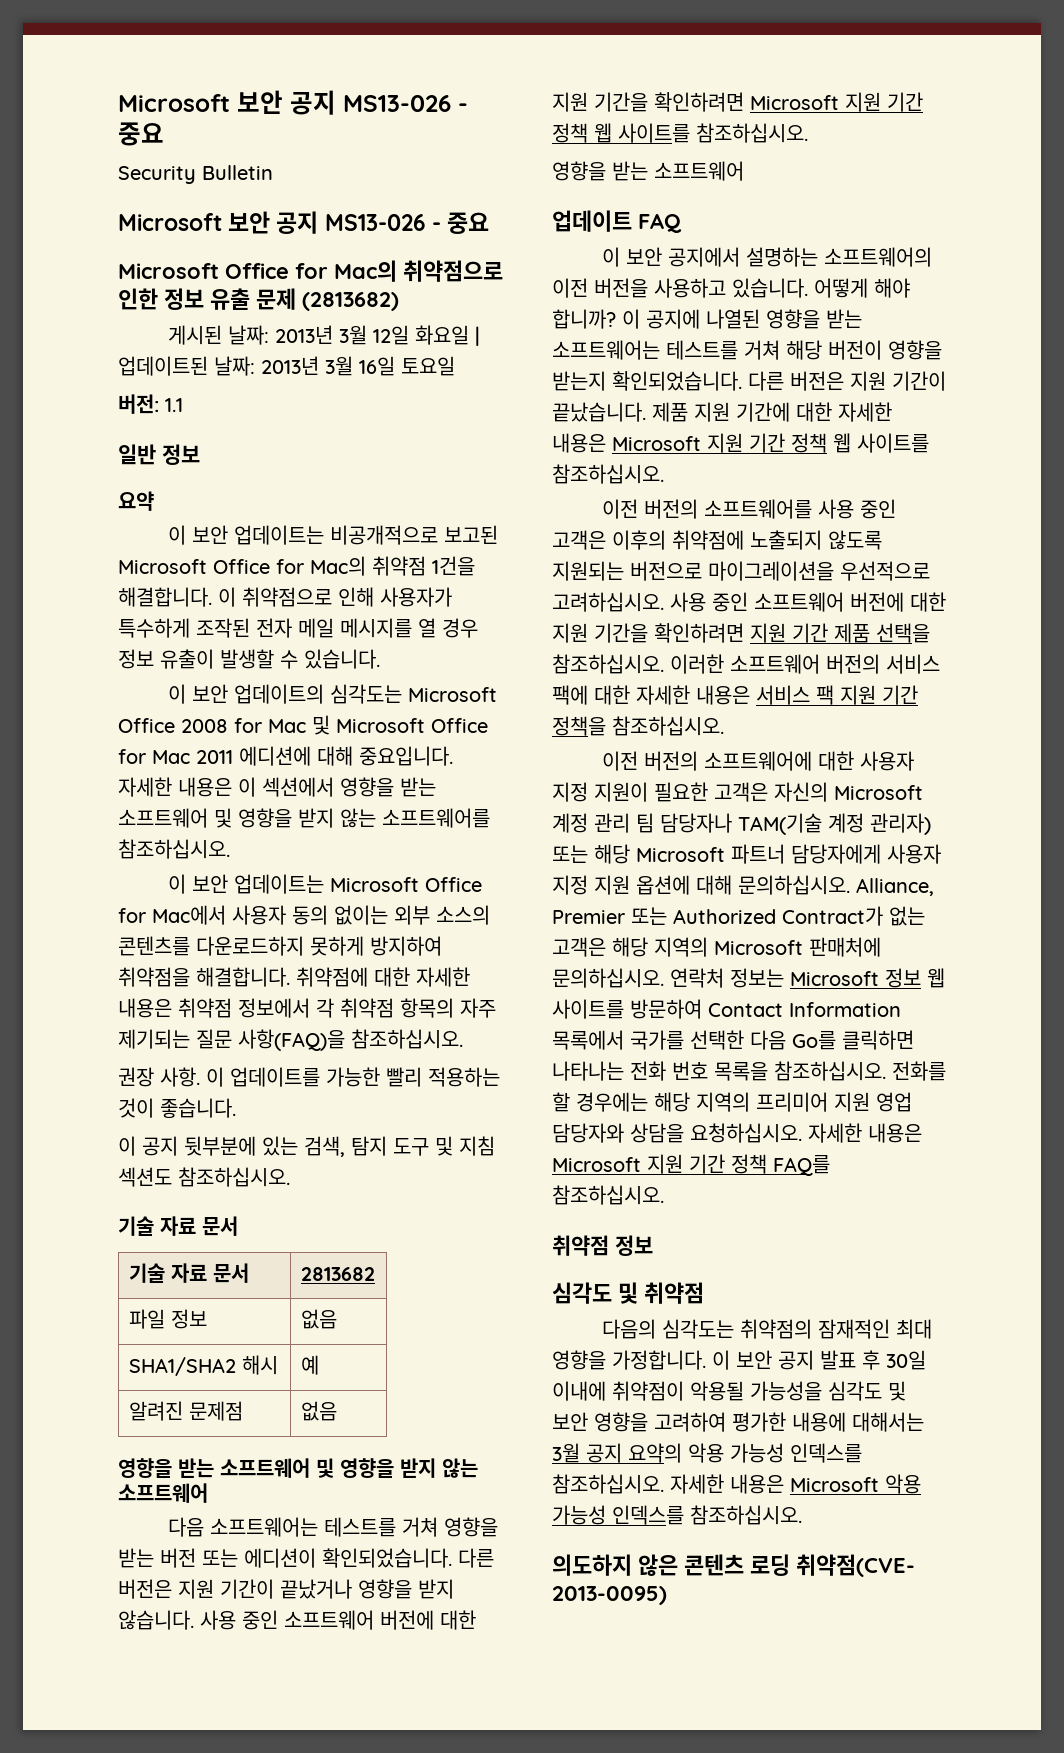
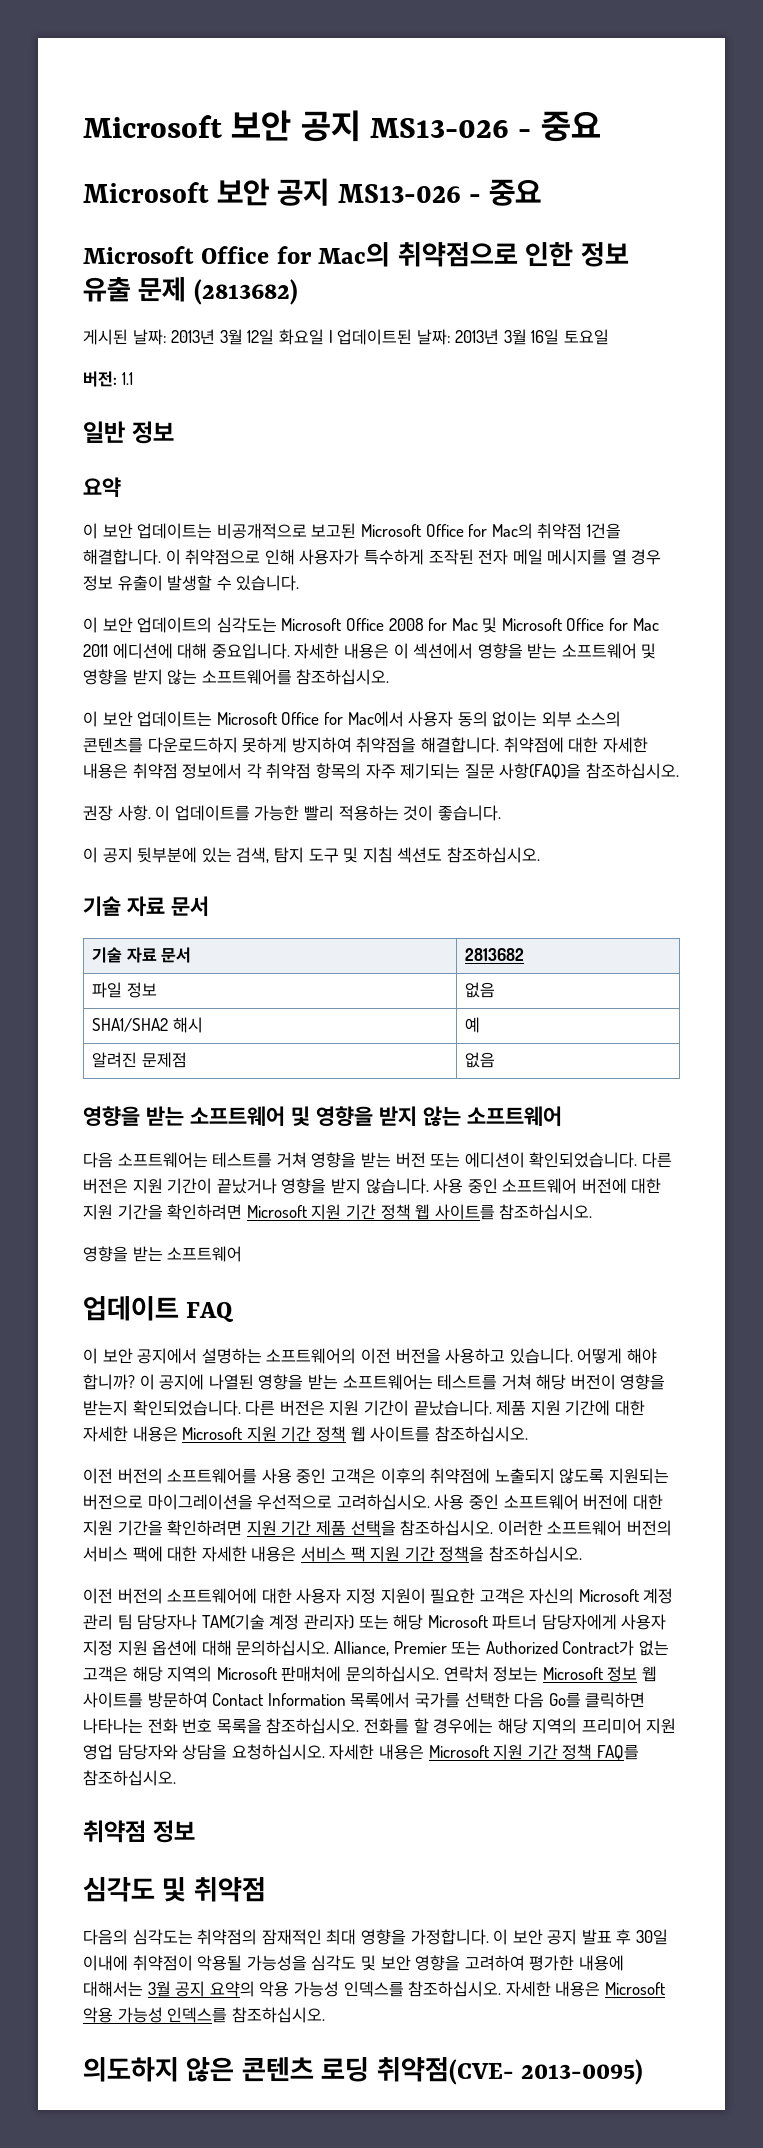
[118,90,468,115] [118,122,164,146] [118,165,273,184] Microsoft 보안 공지 MS13-026 - 중요 // Security Bulletin -> [83,110,601,142] Microsoft 보안 공지 MS13-026 - 중요

